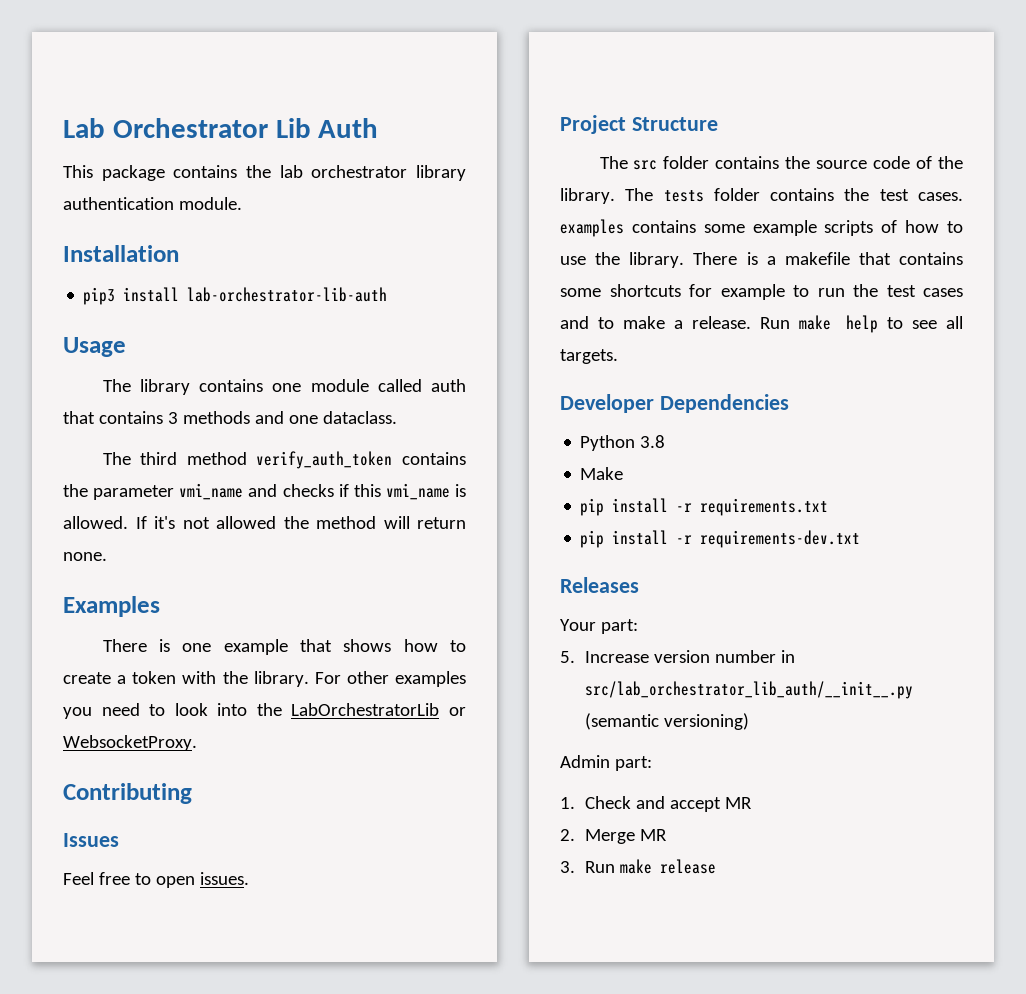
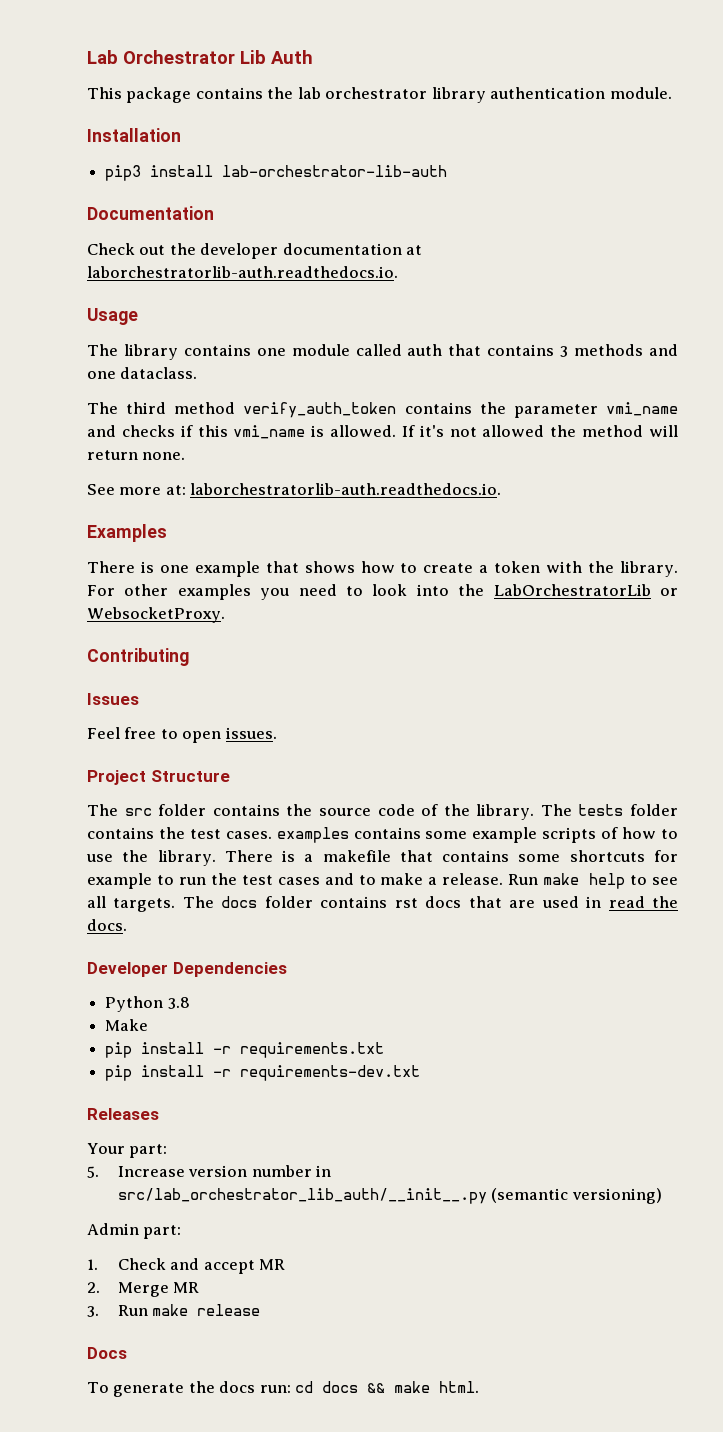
(388, 294) none -> [87,206,214,220] [87,243,423,259] [87,266,398,278] // Documentation // Check out the developer documentation at laborchestratorlib-auth.readthedocs.io.
(107, 556) none -> [87,483,502,495] // See more at: laborchestratorlib-auth.readthedocs.io.
(618, 356) none -> [182,896,678,908] [87,919,127,931] The docs folder contains rst docs that are used in read the docs.
(717, 866) none -> [87,1347,127,1359] [87,1381,480,1397] // Docs // To generate the docs run: cd docs && make html.

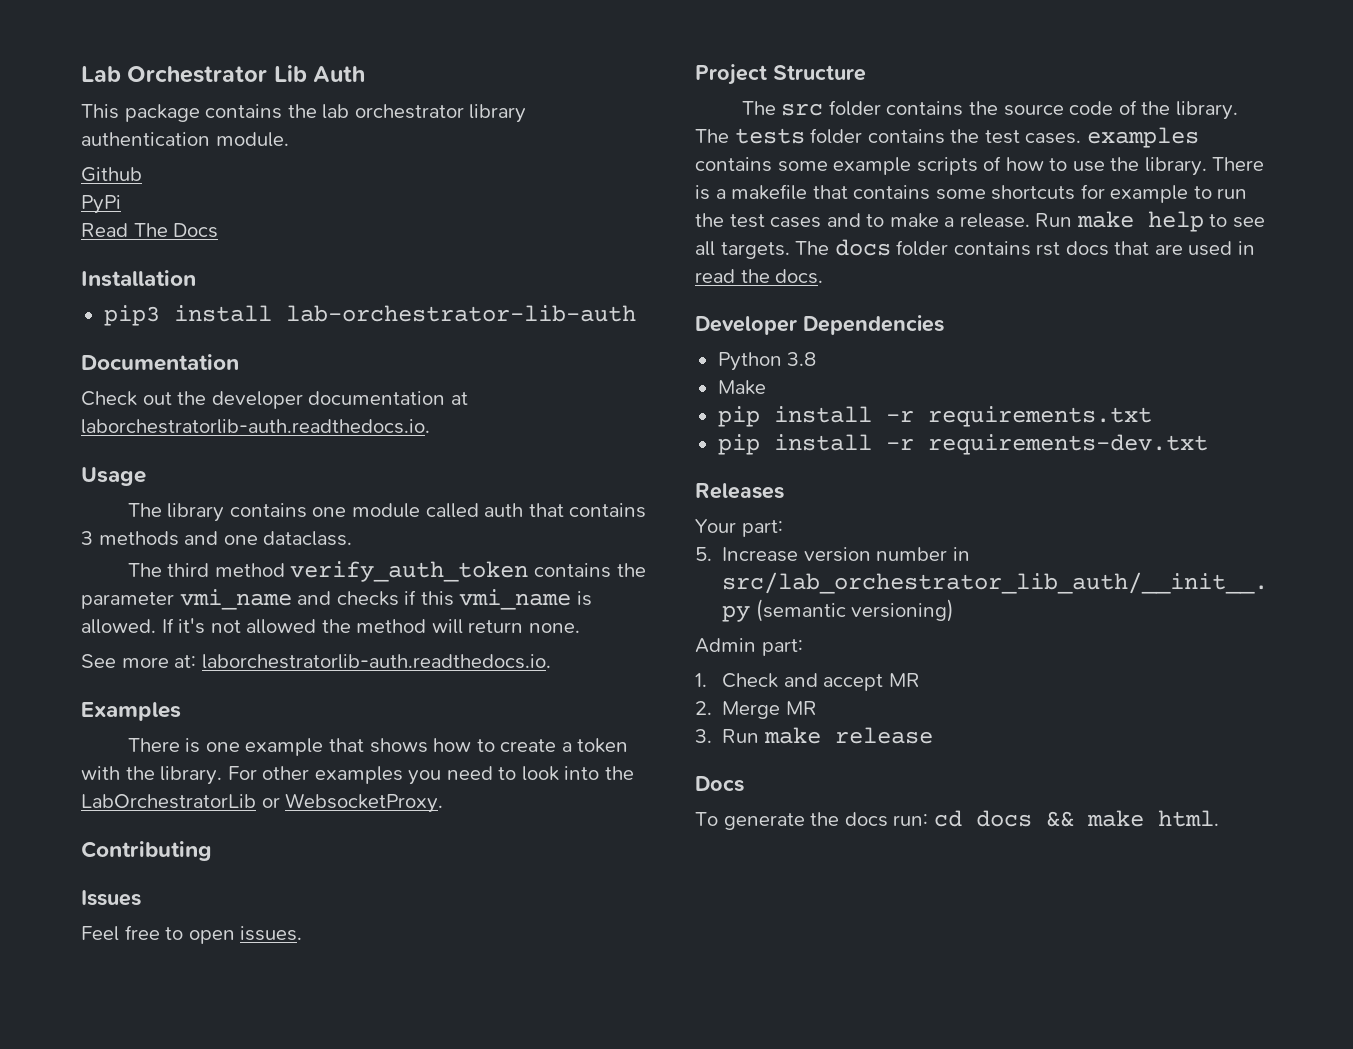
(672, 93) none -> [81,167,142,182] [81,195,121,214] [81,223,219,238] // Github // PyPi // Read The Docs

